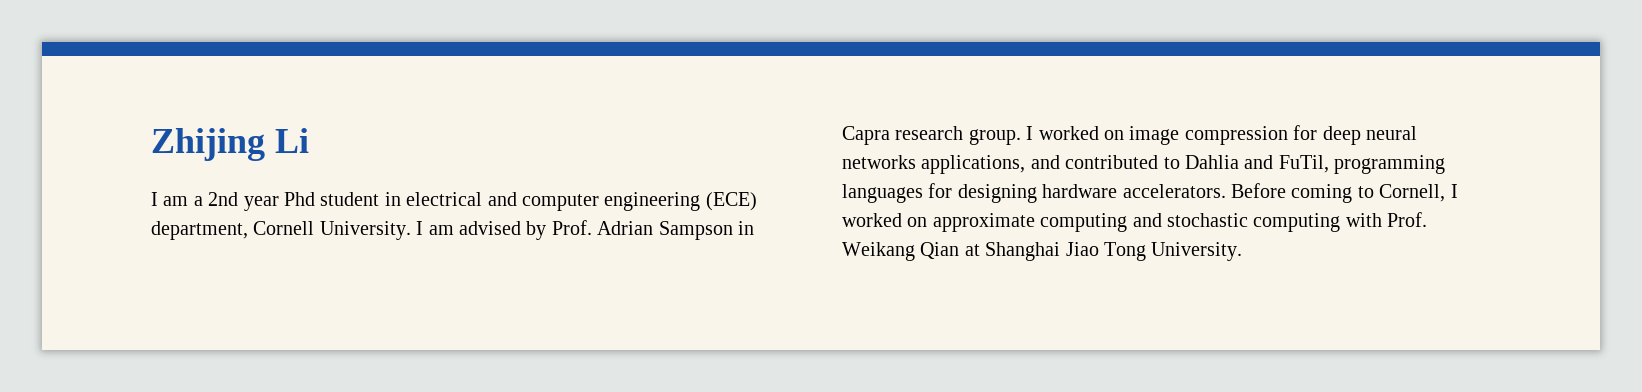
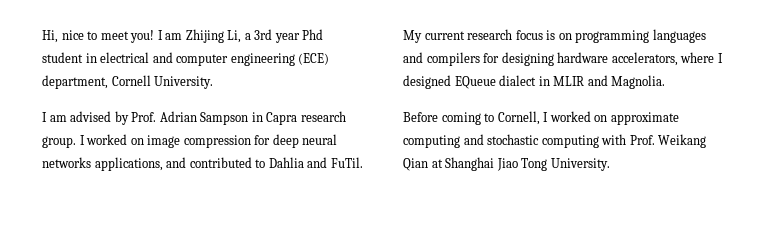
[151,128,309,161] [151,192,239,206] Zhijing Li // I am a 2nd -> [42,29,273,43] Hi, nice to meet you! I am Zhijing Li, a 3rd
(411, 230) none -> (214, 82) //
[1278,155,1446,174] [842,183,1226,203] FuTil, programming languages for designing hardware accelerators. -> [330,157,363,168] [403,29,706,43] [403,52,723,66] [403,75,666,89] FuTil. My current research focus is on programming languages and compilers for designing hardware accelerators, where I designed EQueue dialect in MLIR and Magnolia. //

